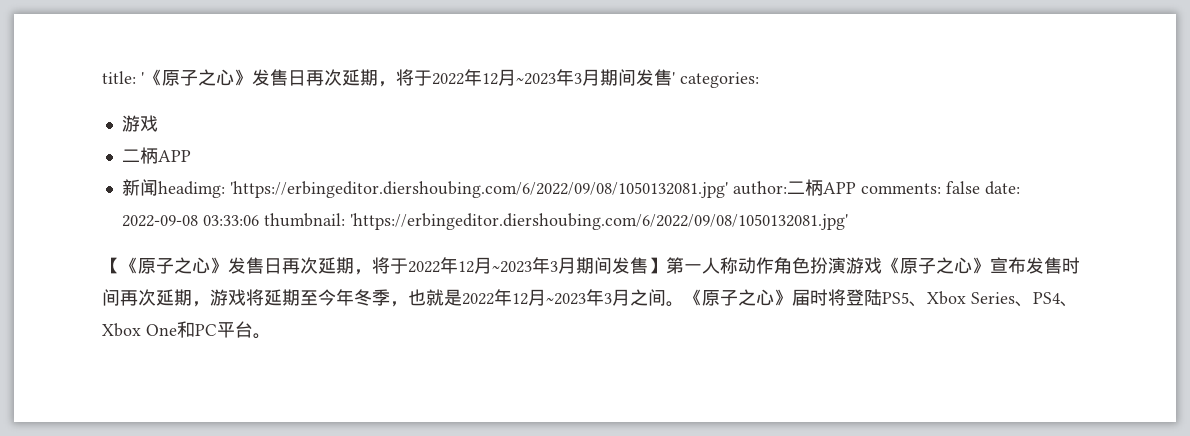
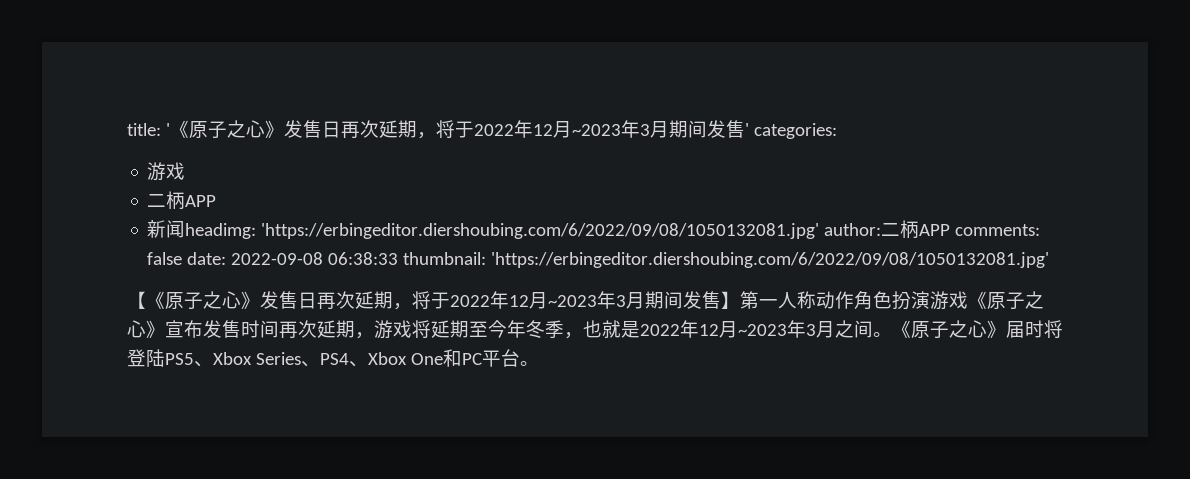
[202,215,259,226] 03:33:06 -> [328,252,399,265] 06:38:33

